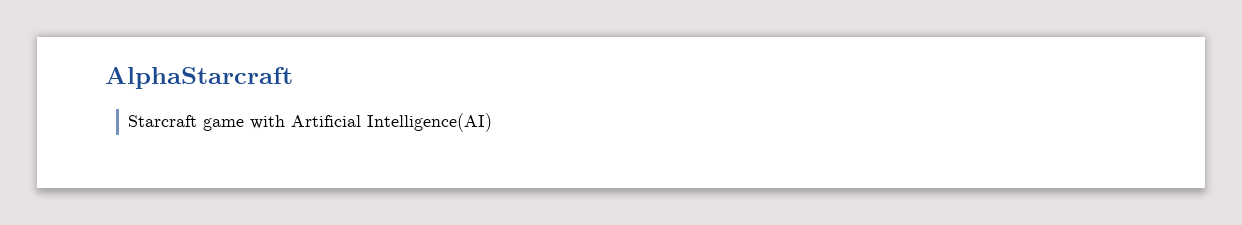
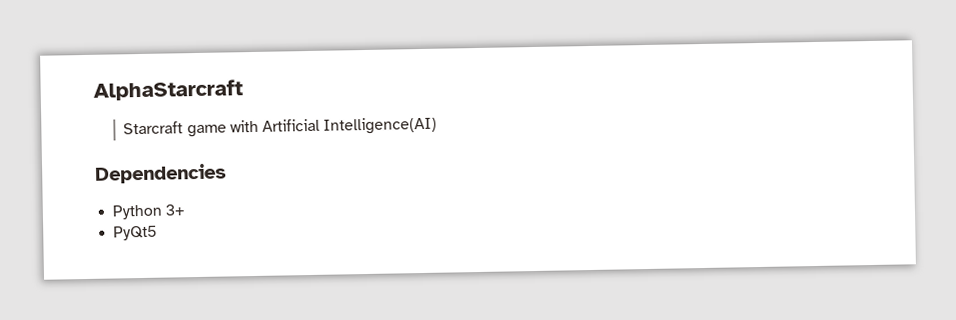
(493, 122) none -> [95,163,227,184] [112,204,186,220] [113,225,158,241] // Dependencies // Python 3+ // PyQt5

